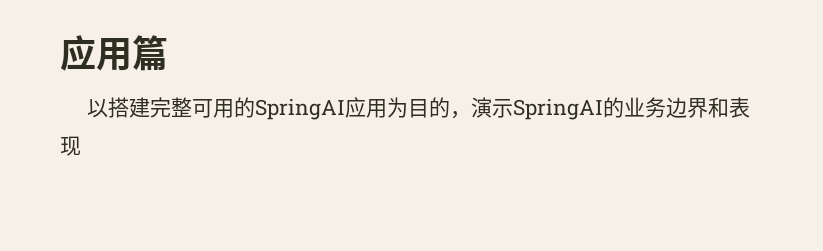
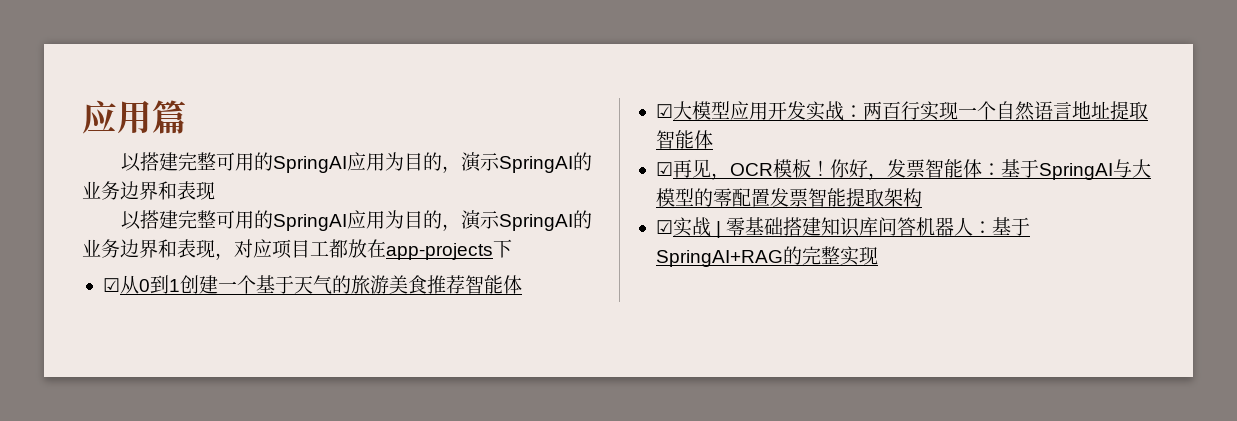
(81, 146) none -> [120,210,592,231] [82,239,512,260] [102,275,522,294] [655,101,1148,121] [655,130,713,149] [655,159,1151,180] [655,188,922,207] [655,217,1031,238] [655,246,878,267] // 以搭建完整可用的SpringAI应用为目的，演示SpringAI的业务边界和表现，对应项目工都放在app-projects下 // ☑从0到1创建一个基于天气的旅游美食推荐智能体 // ☑大模型应用开发实战：两百行实现一个自然语言地址提取智能体 // ☑再见，OCR模板！你好，发票智能体：基于SpringAI与大模型的零配置发票智能提取架构 // ☑实战 | 零基础搭建知识库问答机器人：基于SpringAI+RAG的完整实现

